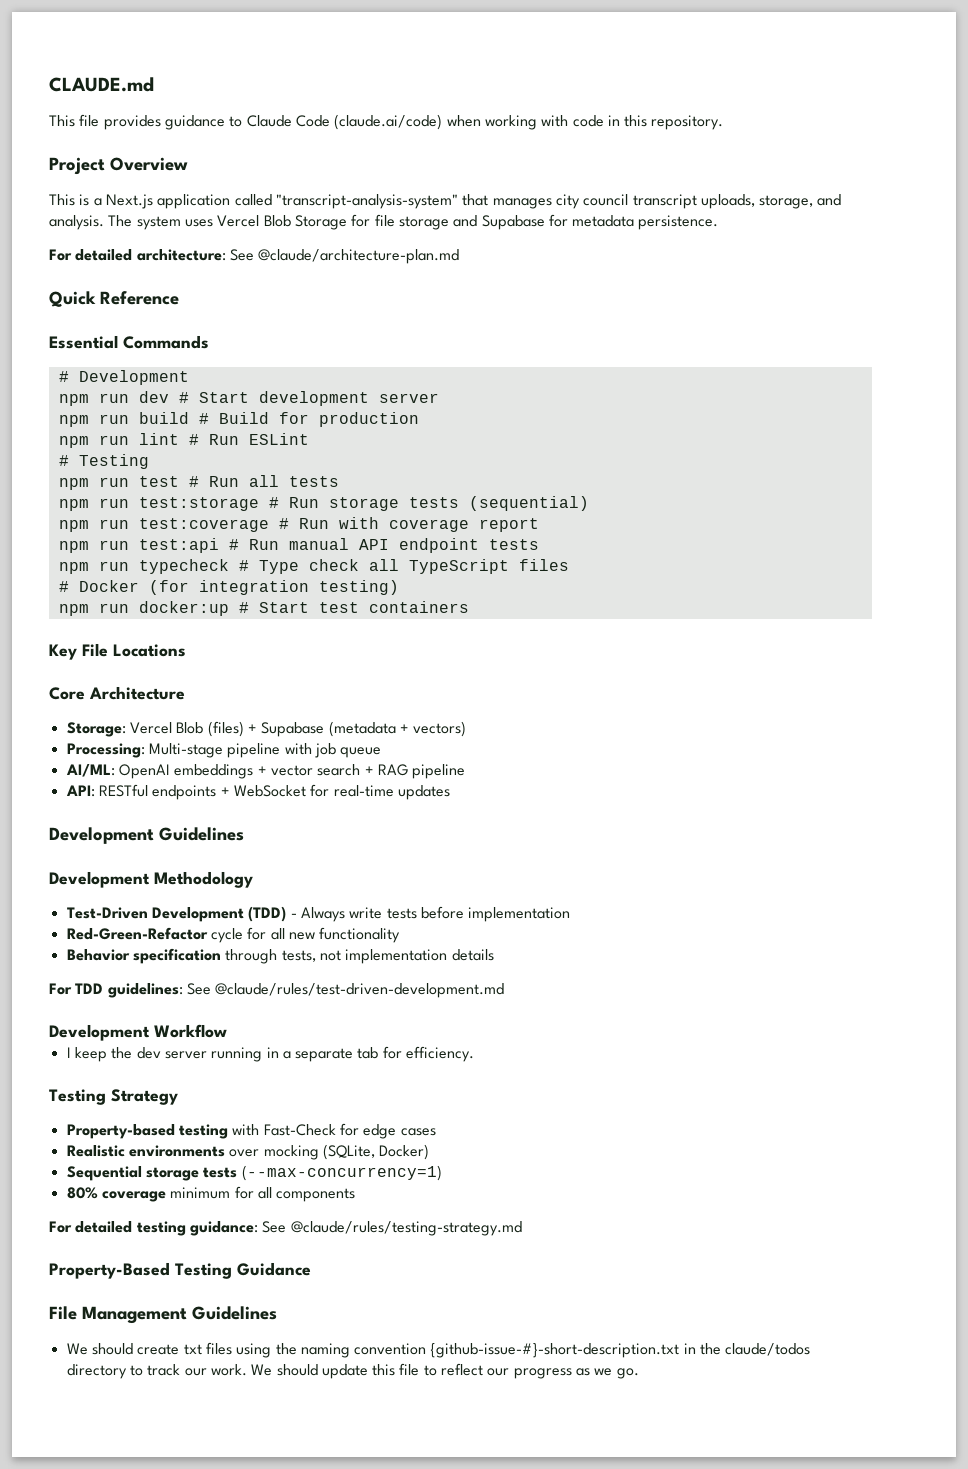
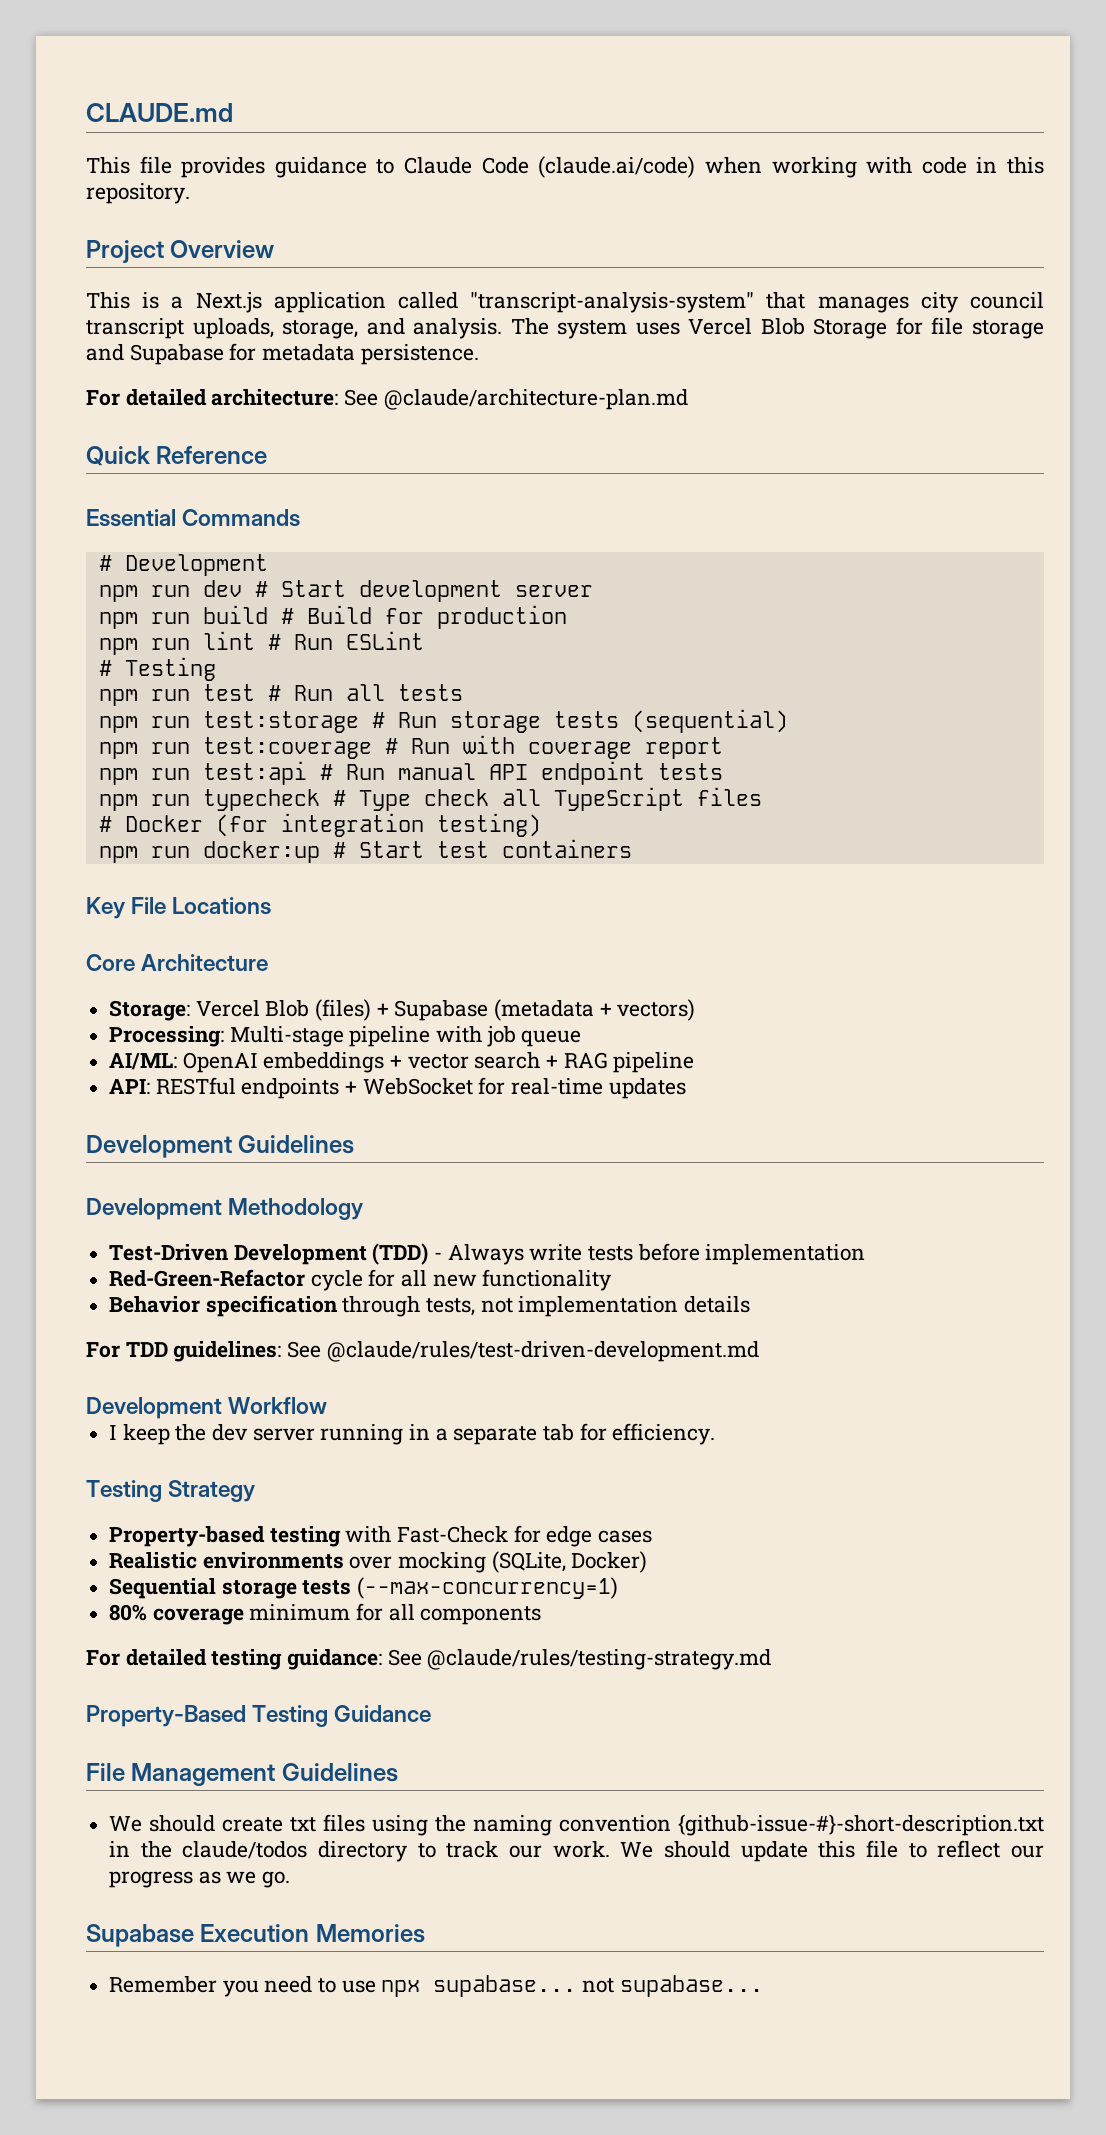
(639, 1373) none -> [86,1924,425,1947] [109,1975,763,1997] // Supabase Execution Memories // Remember you need to use npx supabase... not supabase...

